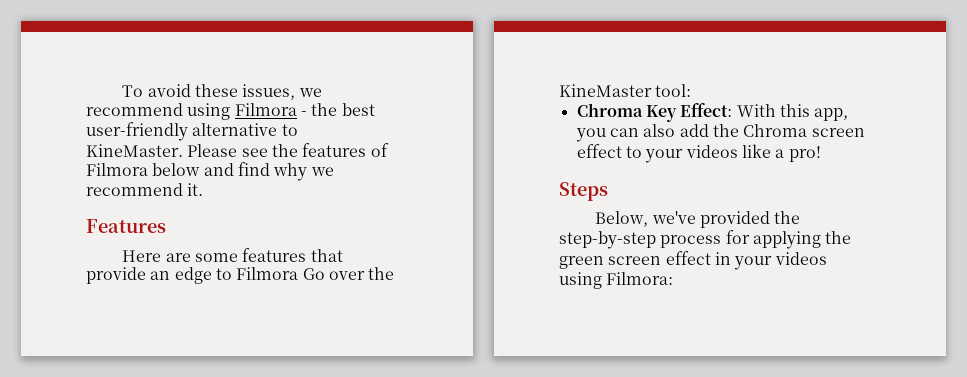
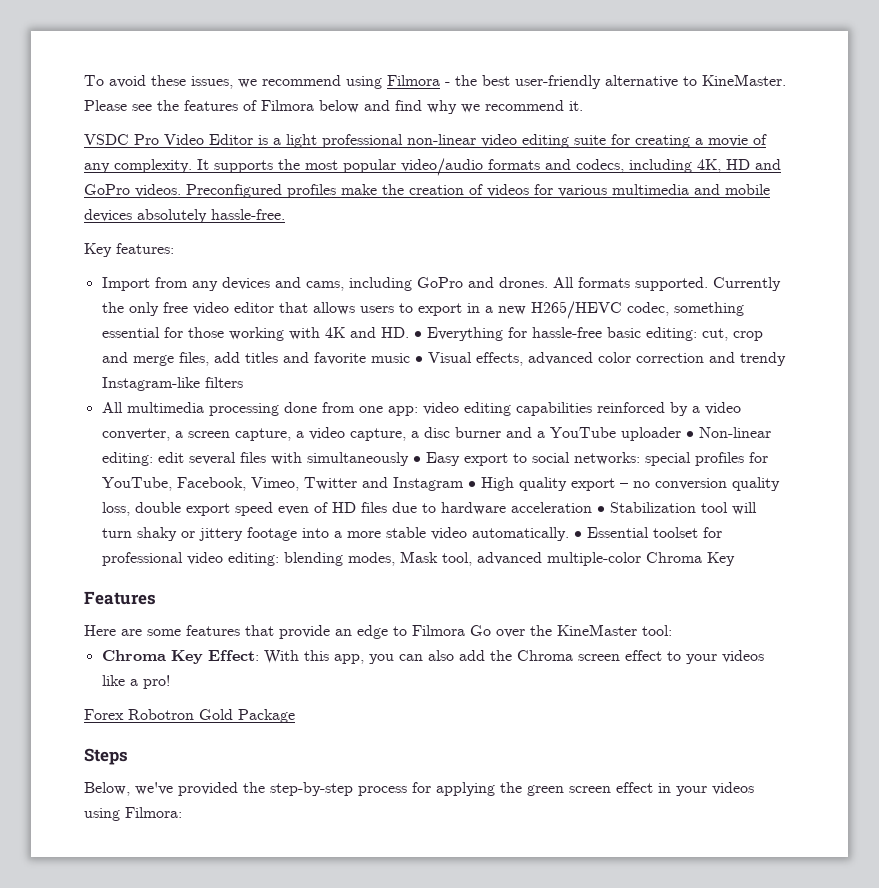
(204, 189) none -> [84,134,767,148] [84,158,781,176] [84,184,770,198] [84,209,285,223] [84,243,174,257] [101,277,781,291] [101,301,744,319] [101,327,763,341] [101,352,786,366] [101,377,243,391] [101,402,741,416] [101,427,771,441] [101,452,768,466] [101,477,780,491] [101,502,757,516] [101,527,722,541] [101,551,735,566] // VSDC Pro Video Editor is a light professional non-linear video editing suite for creating a movie of any complexity. It supports the most popular video/audio formats and codecs, including 4K, HD and GoPro videos. Preconfigured profiles make the creation of videos for various multimedia and mobile devices absolutely hassle-free. // Key features: // Import from any devices and cams, including GoPro and drones. All formats supported. Сurrently the only free video editor that allows users to export in a new H265/HEVC codec, something essential for those working with 4K and HD. • Everything for hassle-free basic editing: cut, crop and merge files, add titles and favorite music • Visual effects, advanced color correction and trendy Instagram-like filters // All multimedia processing done from one app: video editing capabilities reinforced by a video converter, a screen capture, a video capture, a disc burner and a YouTube uploader • Non-linear editing: edit several files with simultaneously • Easy export to social networks: special profiles for YouTube, Facebook, Vimeo, Twitter and Instagram • High quality export – no conversion quality loss, double export speed even of HD files due to hardware acceleration • Stabilization tool will turn shaky or jittery footage into a more stable video automatically. • Essential toolset for professional video editing: blending modes, Mask tool, advanced multiple-color Chroma Key
(821, 154) none -> [84,709,295,723] // Forex Robotron Gold Package

